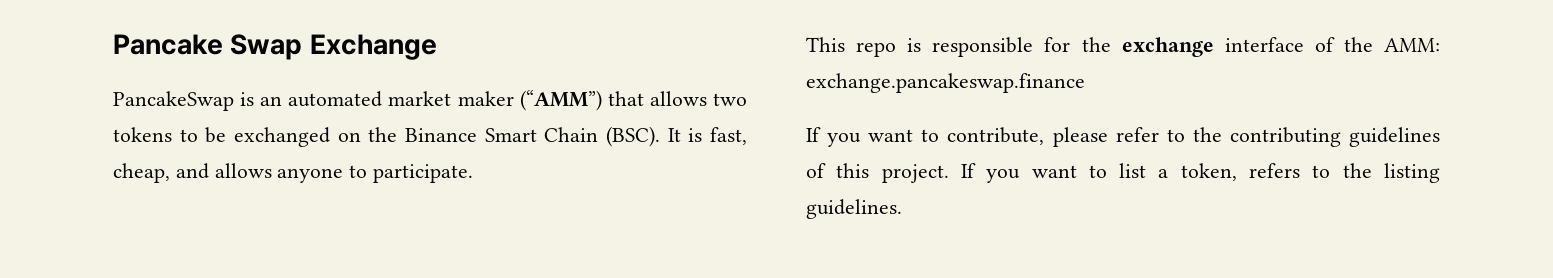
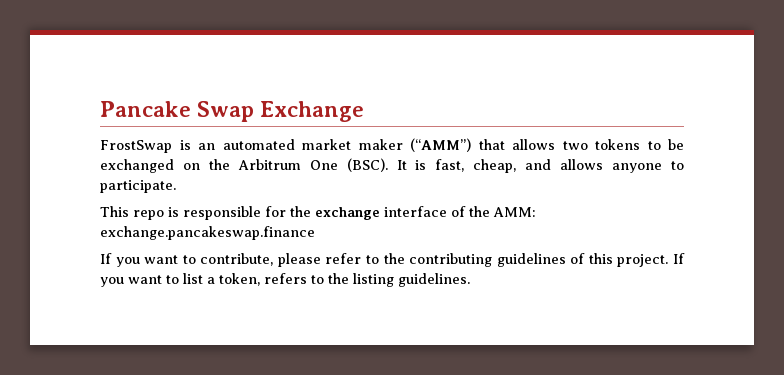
[113,91,234,111] PancakeSwap -> [100,140,172,153] FrostSwap
[405,127,599,142] Binance Smart Chain -> [237,159,338,170] Arbitrum One

